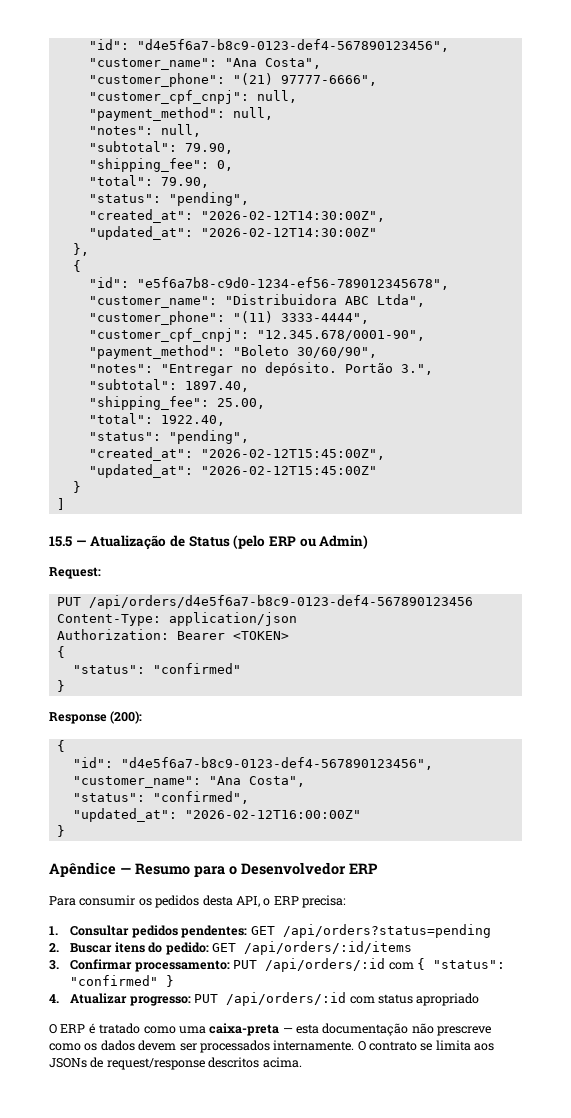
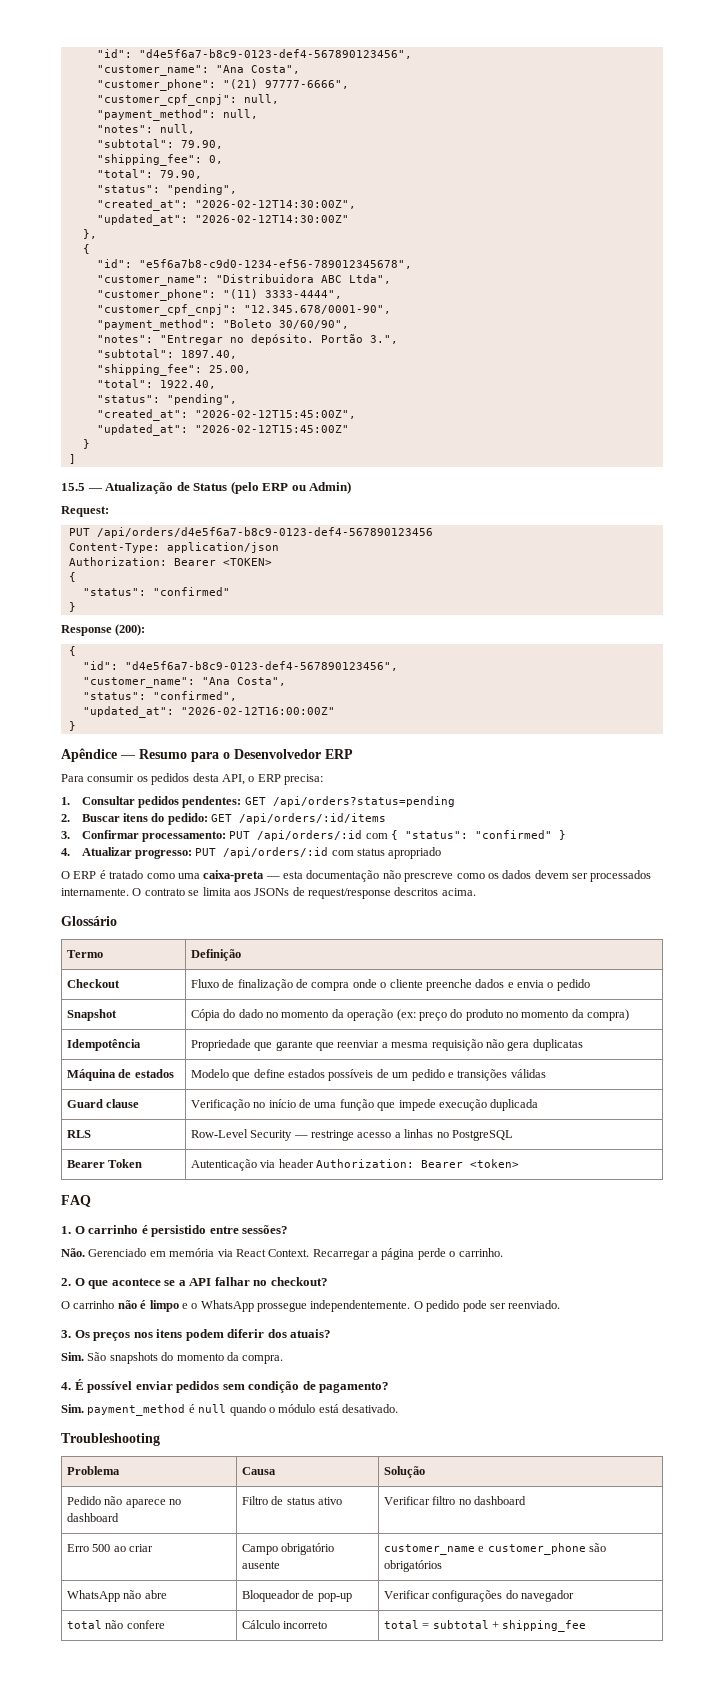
(302, 1062) none -> [61,916,117,926] [66,950,103,958] [190,949,241,961] [66,979,120,988] [190,979,590,991] [66,1009,117,1021] [190,1009,630,1021] [66,1039,141,1051] [190,1039,583,1051] [66,1069,174,1081] [190,1069,546,1081] [66,1099,140,1108] [190,1099,539,1111] [66,1130,91,1138] [190,1129,513,1141] [66,1159,143,1168] [190,1159,520,1171] [61,1195,91,1207] [61,1225,289,1237] [61,1248,503,1260] [61,1277,328,1289] [61,1300,561,1312] [61,1329,332,1341] [61,1352,284,1364] [61,1379,390,1393] [61,1404,398,1416] [61,1433,160,1446] [66,1466,120,1475] [241,1467,276,1475] [383,1466,425,1478] [66,1496,182,1508] [66,1513,119,1522] [241,1496,343,1505] [383,1496,527,1505] [66,1544,154,1552] [241,1543,335,1555] [241,1561,280,1569] [383,1543,607,1555] [383,1560,442,1572] [66,1590,167,1602] [241,1590,352,1602] [383,1590,575,1602] [66,1620,165,1629] [241,1620,328,1629] [383,1620,587,1632] // Glossário // Termo | Definição // Checkout | Fluxo de finalização de compra onde o cliente preenche dados e envia o pedido // Snapshot | Cópia do dado no momento da operação (ex: preço do produto no momento da compra) // Idempotência | Propriedade que garante que reenviar a mesma requisição não gera duplicatas // Máquina de estados | Modelo que define estados possíveis de um pedido e transições válidas // Guard clause | Verificação no início de uma função que impede execução duplicada // RLS | Row-Level Security — restringe acesso a linhas no PostgreSQL // Bearer Token | Autenticação via header Authorization: Bearer <token> // FAQ // 1. O carrinho é persistido entre sessões? // Não. Gerenciado em memória via React Context. Recarregar a página perde o carrinho. // 2. O que acontece se a API falhar no checkout? // O carrinho não é limpo e o WhatsApp prossegue independentemente. O pedido pode ser reenviado. // 3. Os preços nos itens podem diferir dos atuais? // Sim. São snapshots do momento da compra. // 4. É possível enviar pedidos sem condição de pagamento? // Sim. payment_method é null quando o módulo está desativado. // Troubleshooting // Problema | Causa | Solução // Pedido não aparece no dashboard | Filtro de status ativo | Verificar filtro no dashboard // Erro 500 ao criar | Campo obrigatório ausente | customer_name e customer_phone são obrigatórios // WhatsApp não abre | Bloqueador de pop-up | Verificar configurações do navegador // total não confere | Cálculo incorreto | total = subtotal + shipping_fee

